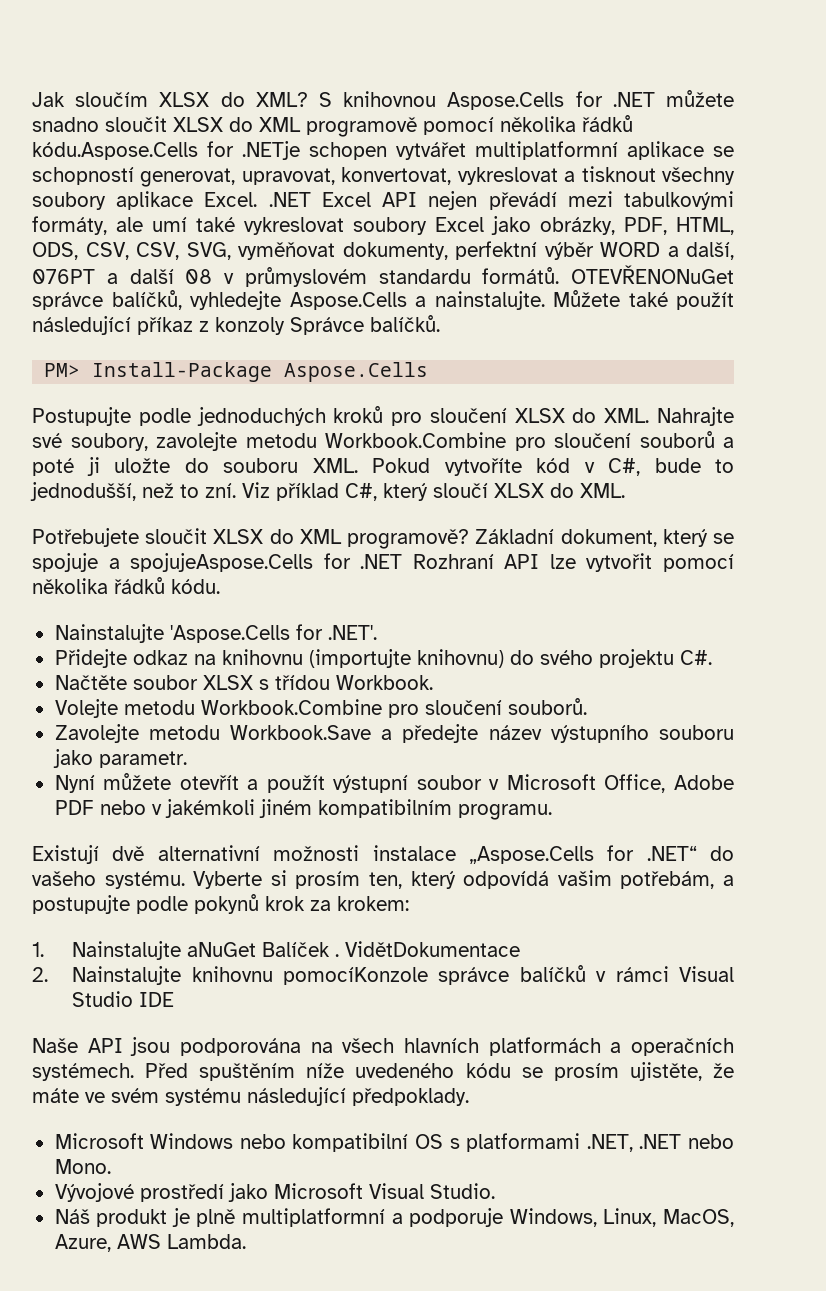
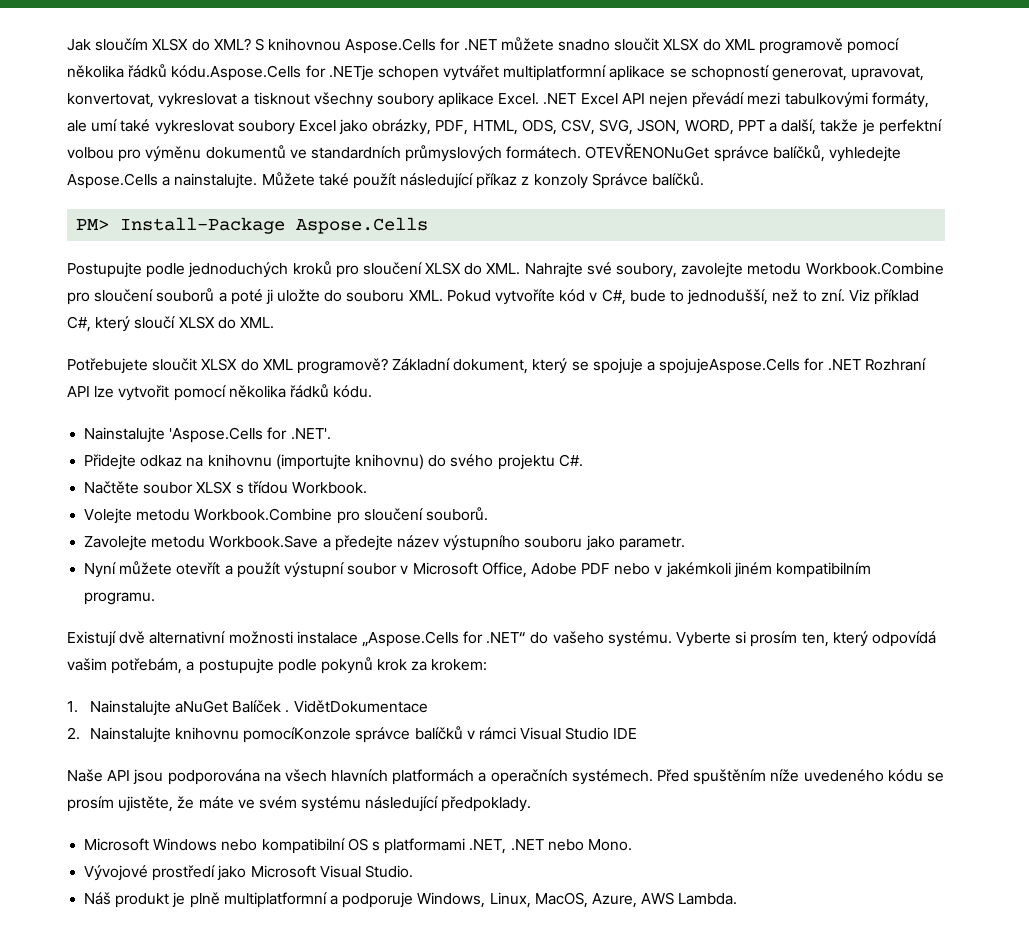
[136,241,734,260] [32,267,560,287] CSV, SVG, vyměňovat dokumenty, perfektní výběr WORD a další, 076PT a další 08 v průmyslovém standardu formátů. -> [599,119,942,135] [67,145,582,162] SVG, JSON, WORD, PPT a další, takže je perfektní volbou pro výměnu dokumentů ve standardních průmyslových formátech.

